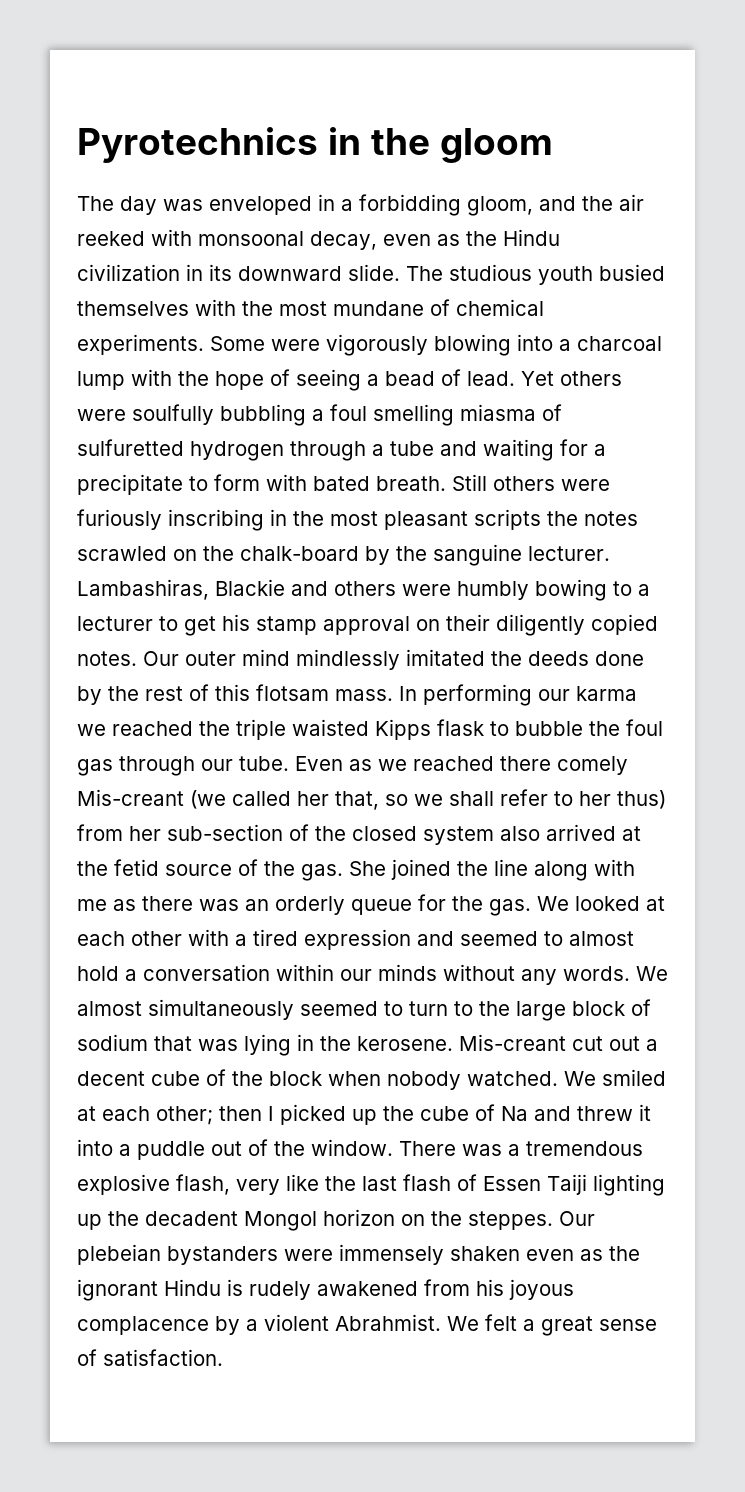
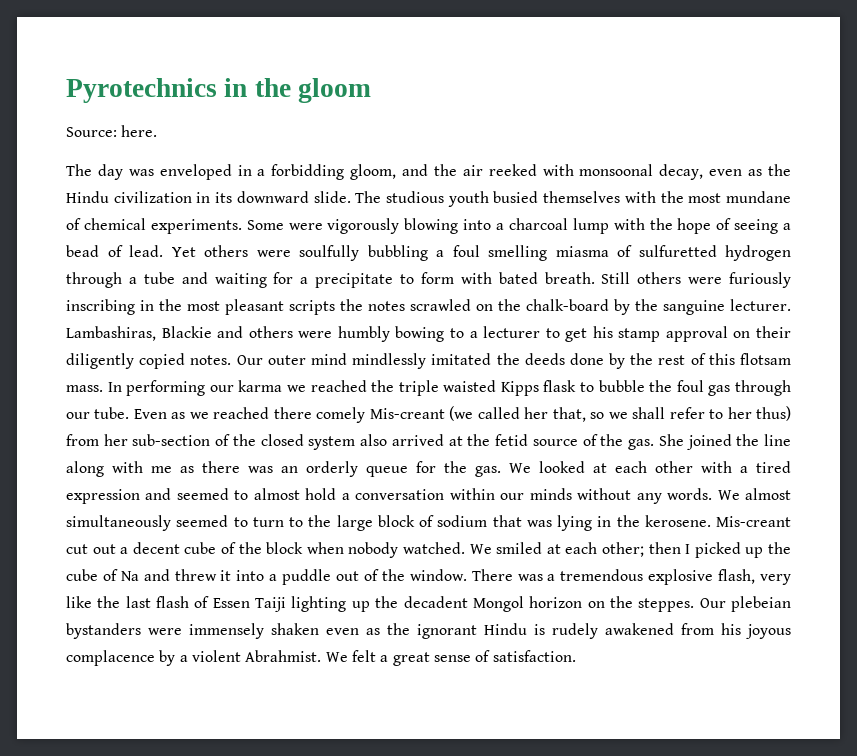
(553, 145) none -> [66,125,158,137] // Source: here.

